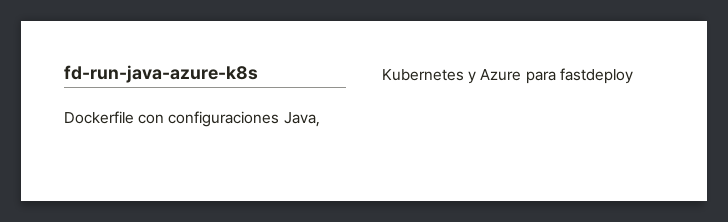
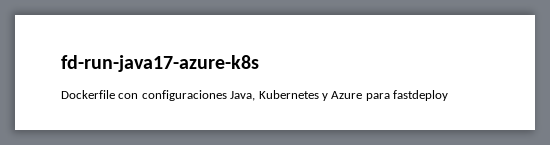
[64,65,258,83] fd-run-java-azure-k8s -> [61,55,259,72] fd-run-java17-azure-k8s

